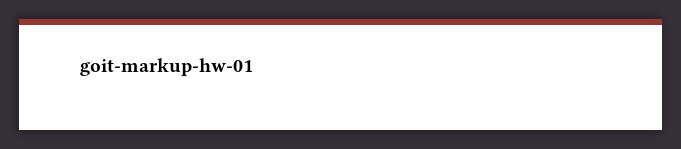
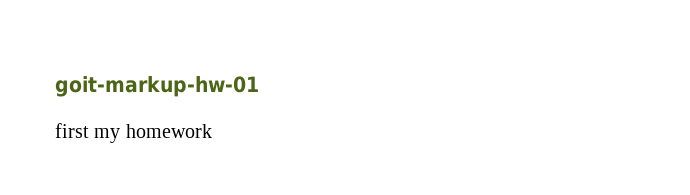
(253, 67) none -> [55,123,212,143] // first my homework

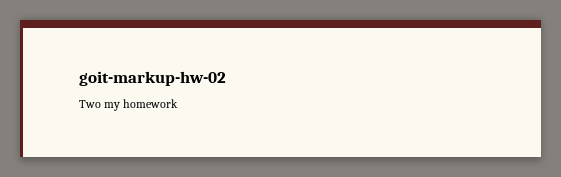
[55,76,259,97] [55,123,89,138] goit-markup-hw-01 // first -> [79,71,226,86] [79,100,101,108] goit-markup-hw-02 // Two

